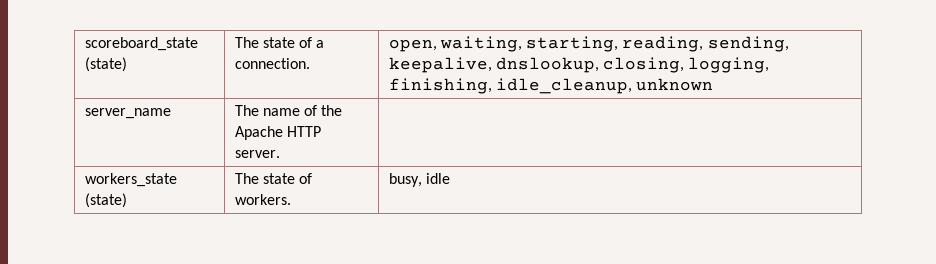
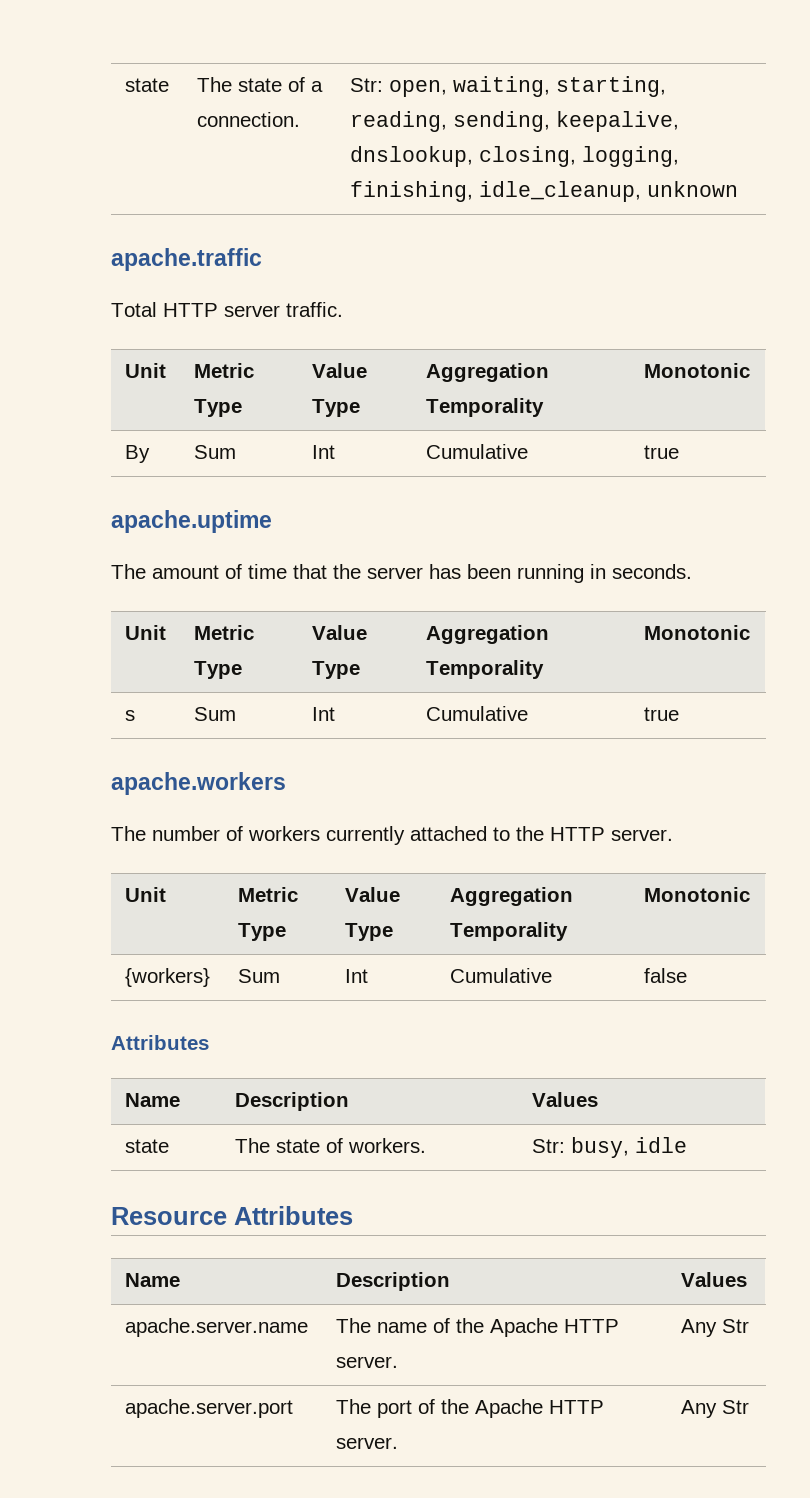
[84,37,198,51] [84,57,127,72] scoreboard_state (state) -> [124,78,169,92] state
(310, 63) none -> [349,78,383,92] Str:
[84,108,171,119] // server_name -> [111,248,262,271] [111,302,343,317] [124,363,166,378] [193,363,254,378] [193,399,242,417] [311,363,367,378] [311,399,360,417] [425,363,549,382] [425,398,544,417] [643,363,750,378] [124,445,150,463] [193,445,236,459] [311,445,335,459] [425,444,528,459] [643,445,679,459] [111,510,272,533] [111,564,692,583] [124,625,166,640] [193,625,254,640] [193,661,242,679] [311,625,367,640] [311,661,360,679] [425,625,549,644] [425,660,544,679] [643,625,750,640] [124,710,135,721] [193,707,236,721] [311,707,335,721] [425,706,528,721] [643,707,679,721] [111,772,286,795] [111,826,673,845] [124,887,166,902] [237,887,298,902] [237,923,286,941] [344,887,400,902] [344,923,393,941] [449,887,573,906] [449,922,568,941] [643,887,750,902] [124,968,210,987] [237,969,280,983] [344,969,368,983] [449,968,552,983] [643,968,687,983] [111,1035,209,1050] [124,1093,180,1107] [234,1092,349,1111] [531,1092,598,1107] [124,1139,169,1153] [234,1138,426,1153] [531,1137,687,1158] [111,1206,353,1225] [124,1273,180,1287] [335,1272,450,1291] [680,1272,747,1287] [124,1318,308,1337] // apache.traffic // Total HTTP server traffic. // Unit | Metric Type | Value Type | Aggregation Temporality | Monotonic // By | Sum | Int | Cumulative | true // apache.uptime // The amount of time that the server has been running in seconds. // Unit | Metric Type | Value Type | Aggregation Temporality | Monotonic // s | Sum | Int | Cumulative | true // apache.workers // The number of workers currently attached to the HTTP server. // Unit | Metric Type | Value Type | Aggregation Temporality | Monotonic // {workers} | Sum | Int | Cumulative | false // Attributes // Name | Description | Values // state | The state of workers. | Str: busy, idle // Resource Attributes // Name | Description | Values // apache.server.name
[84,173,177,187] [84,193,127,208] [234,173,313,184] [234,194,291,205] [388,173,450,187] // workers_state (state) | The state of workers. | busy, idle -> [680,1319,749,1337] [124,1399,293,1418] [335,1399,604,1418] [335,1437,398,1449] [680,1400,749,1418] Any Str // apache.server.port | The port of the Apache HTTP server. | Any Str

